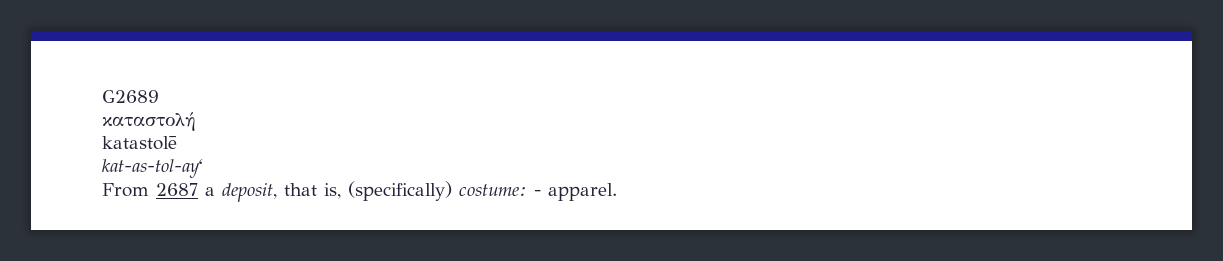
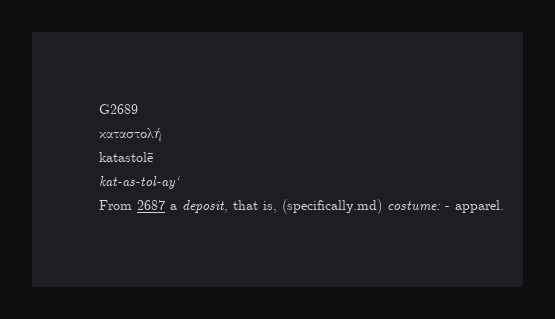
[348,181,452,201] (specifically) -> [282,199,382,214] (specifically.md)

